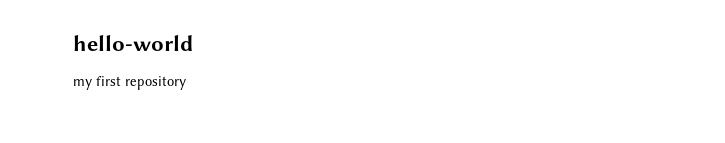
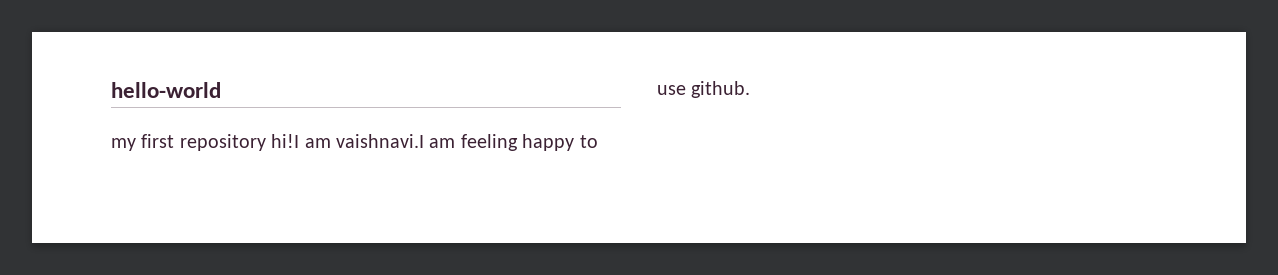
(186, 83) none -> [271,134,598,151] [657,81,751,98] hi!I am vaishnavi.I am feeling happy to use github.

